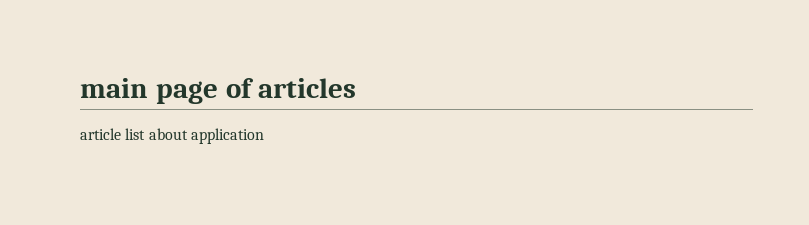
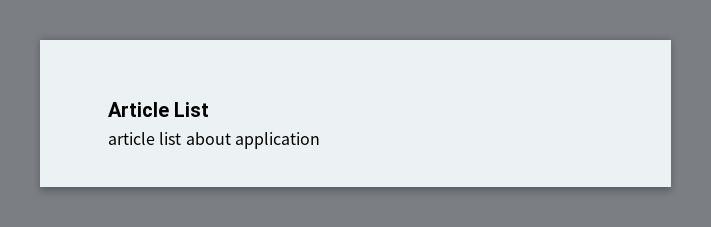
[80,78,357,104] main page of articles -> [108,102,210,117] Article List

